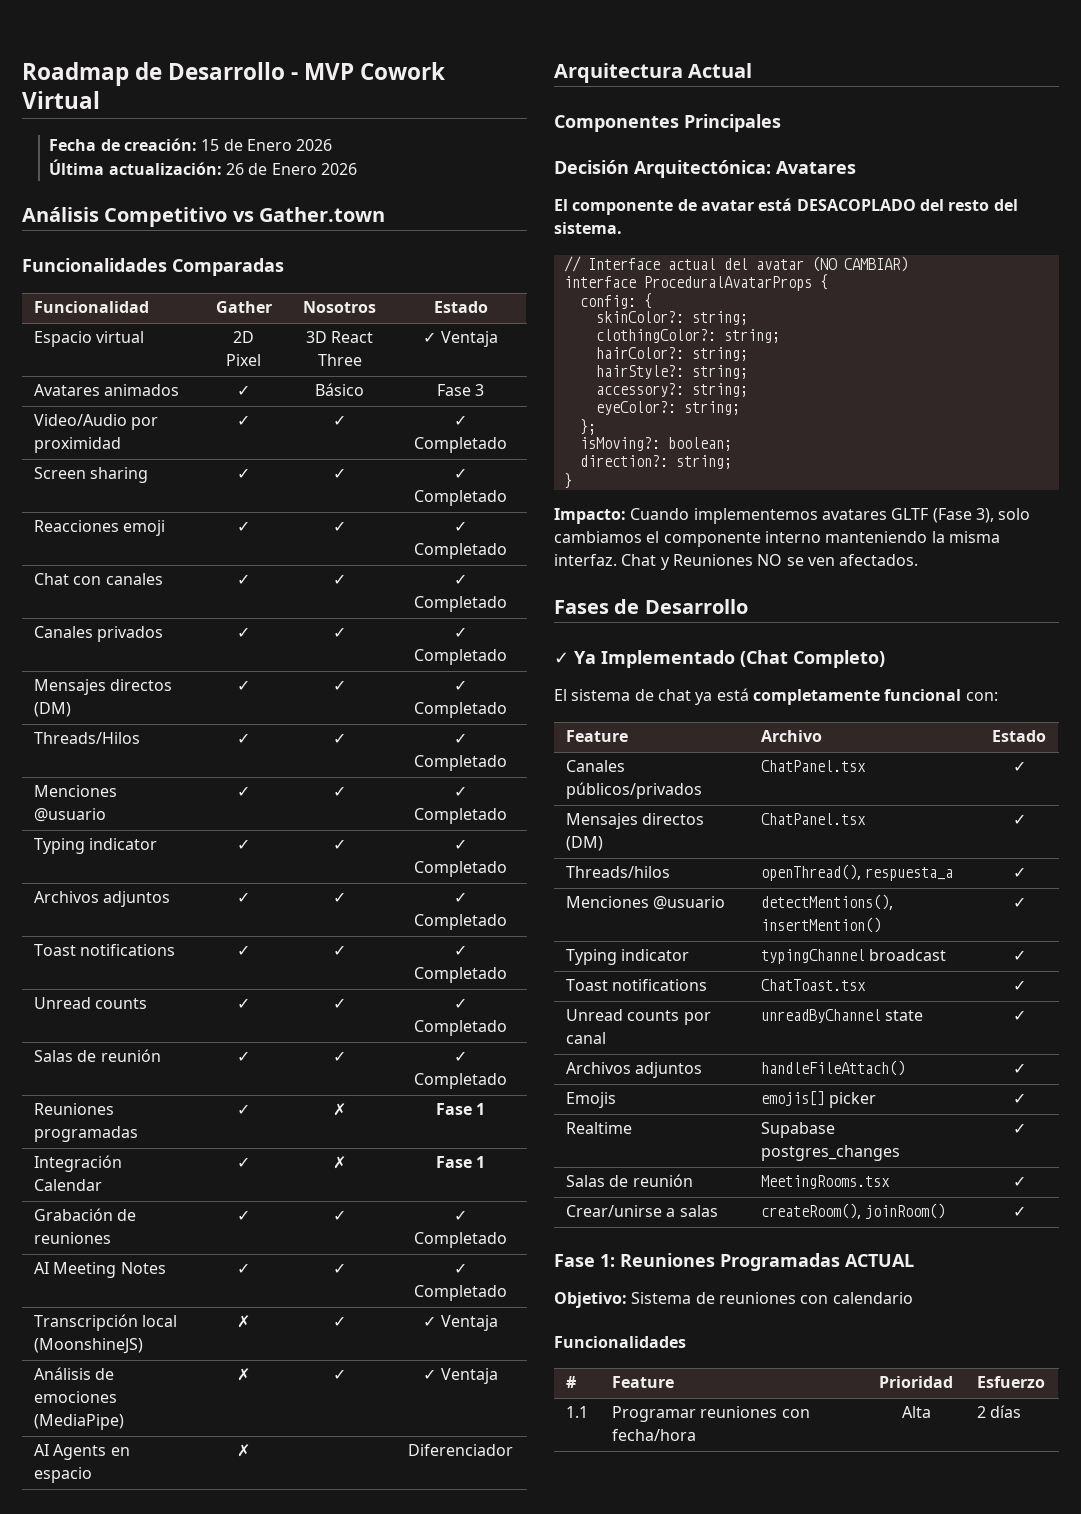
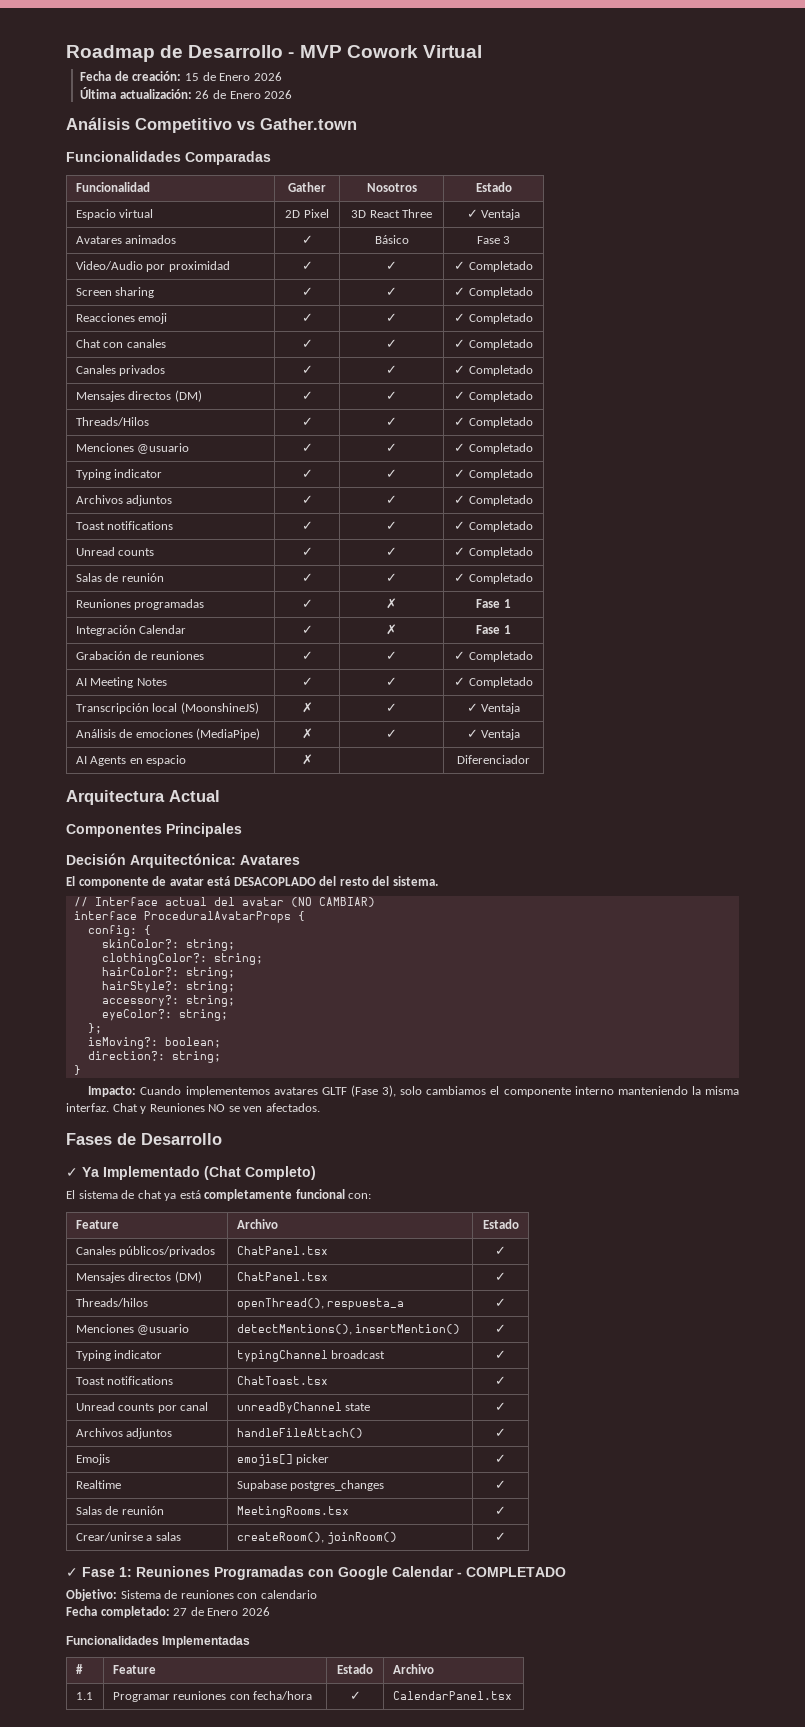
(1026, 1211) none -> [66,1568,78,1577] ✓
[845,1254,914,1267] ACTUAL -> [308,1566,566,1580] con Google Calendar - COMPLETADO
[554,1336,686,1348] // Funcionalidades -> [66,1606,270,1618] [66,1636,251,1648] // Fecha completado: 27 de Enero 2026 // Funcionalidades Implementadas
[879,1376,953,1388] [976,1376,1045,1388] Prioridad | Esfuerzo -> [337,1664,373,1674] [392,1664,434,1674] Estado | Archivo
[901,1406,931,1418] [976,1405,1022,1418] Alta | 2 días -> [349,1691,361,1700] [392,1691,512,1700] ✓ | CalendarPanel.tsx

